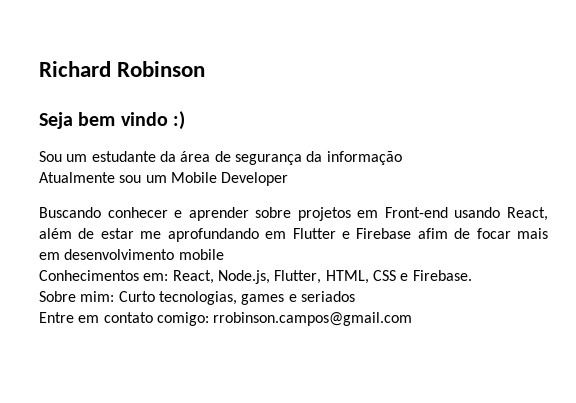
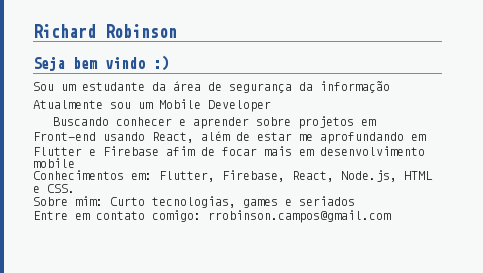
[172,270,472,284] React, Node.js, Flutter, HTML, CSS e Firebase. -> [159,170,433,182] [33,184,75,193] Flutter, Firebase, React, Node.js, HTML e CSS.

